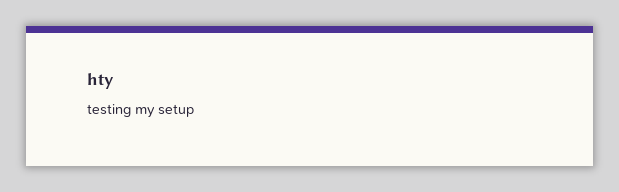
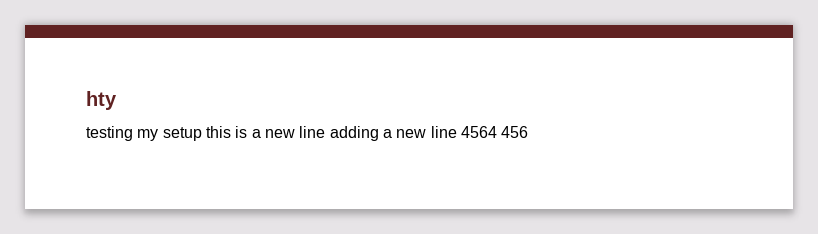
(194, 110) none -> [205,126,529,141] this is a new line adding a new line 4564 456

